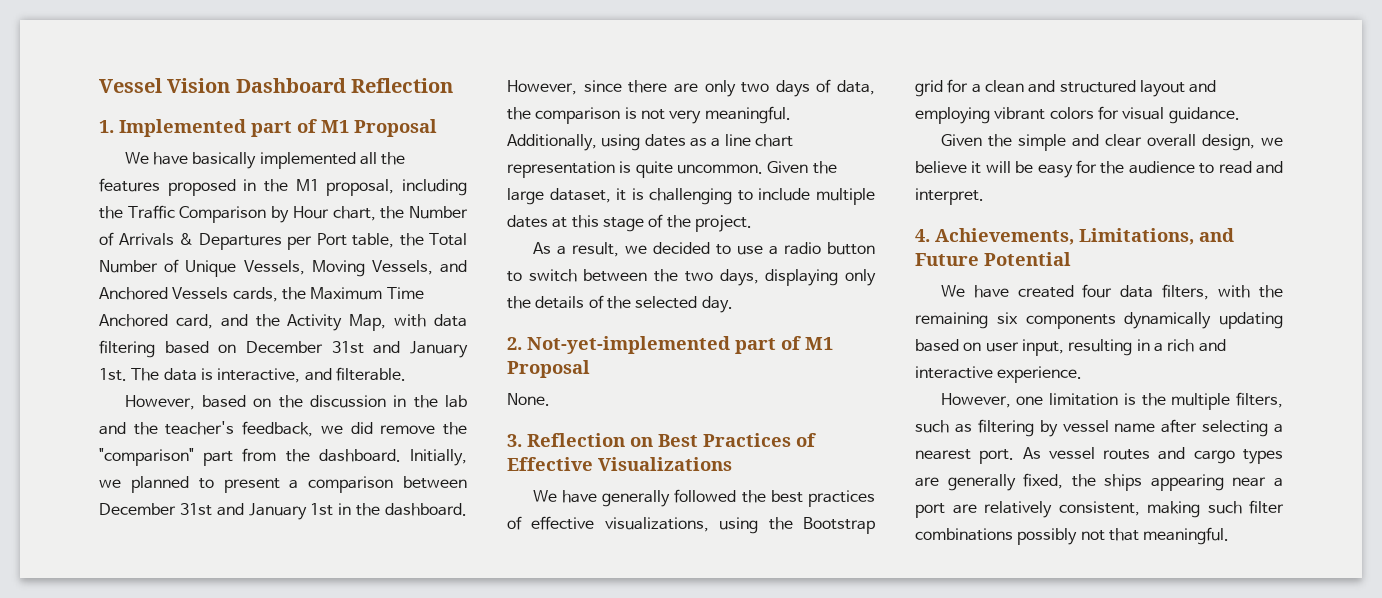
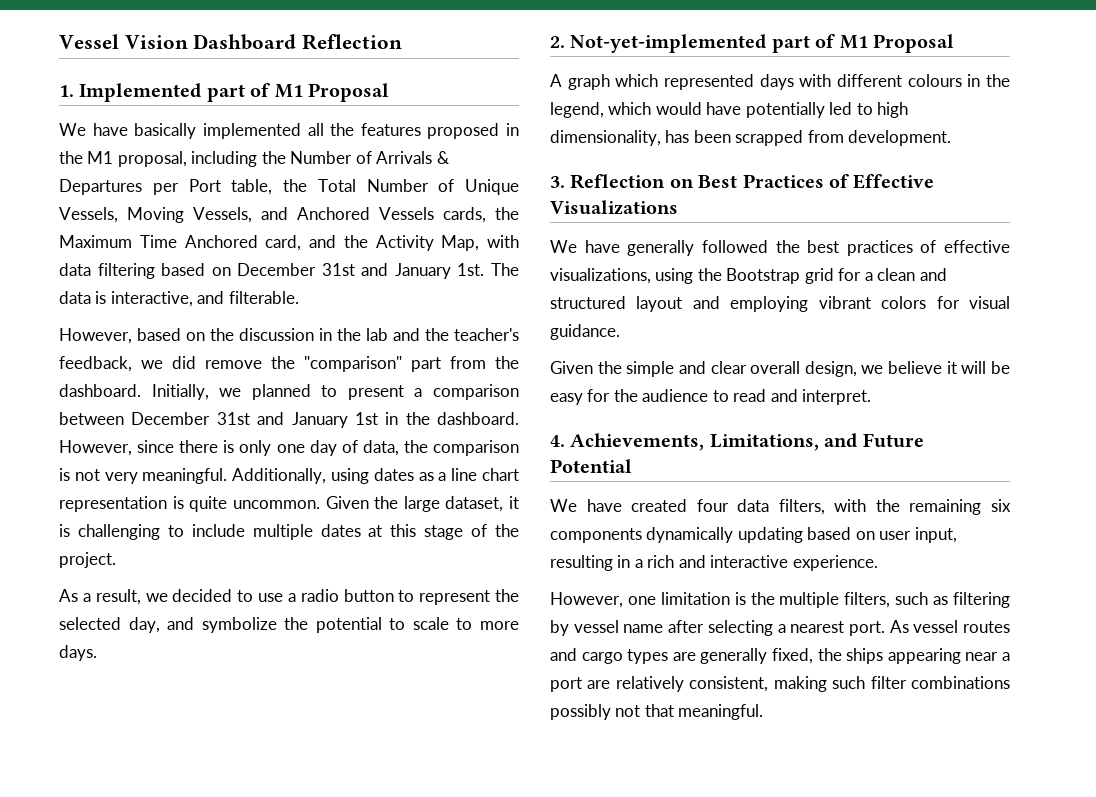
[127,205,405,223] Traffic Comparison by Hour chart, the -> (286, 157) none
[673,80,810,97] are only two days -> [223,440,337,456] is only one day
[528,269,876,286] [507,295,733,313] switch between the two days, displaying only the details of the selected day. -> [419,589,519,605] [59,617,519,633] [59,645,97,661] represent the selected day, and symbolize the potential to scale to more days.
[507,393,550,406] None. -> [550,74,1010,90] [550,102,909,118] [550,130,952,146] A graph which represented days with different colours in the legend, which would have potentially led to high dimensionality, has been scrapped from development.

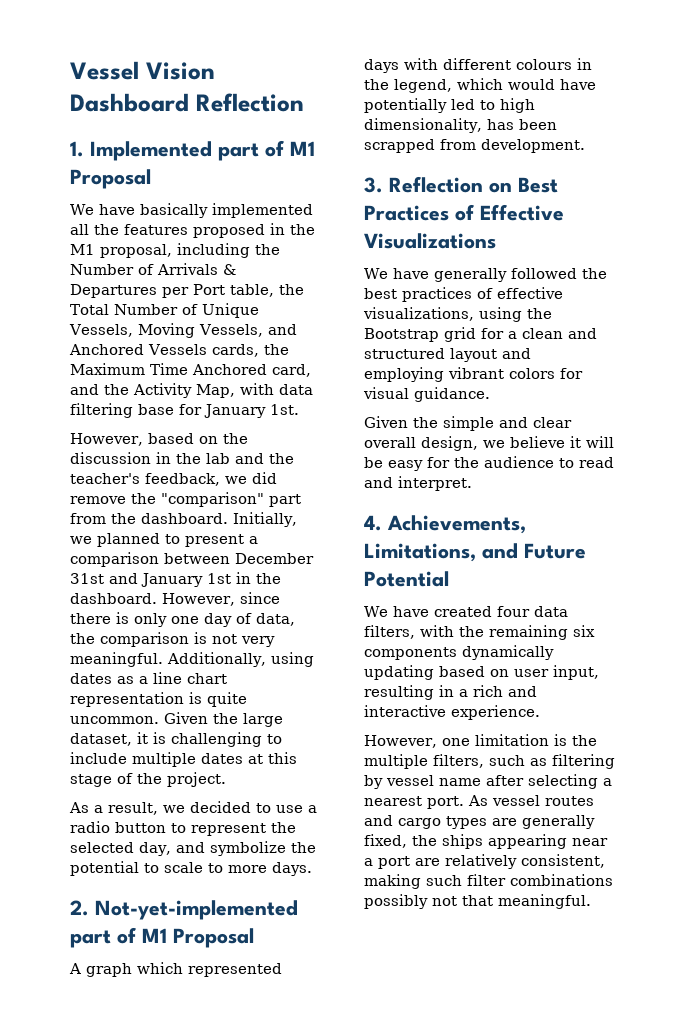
[161,263,519,279] [59,291,299,307] based on December 31st and January 1st. The data is interactive, and filterable. -> [138,404,299,418] base for January 1st.

